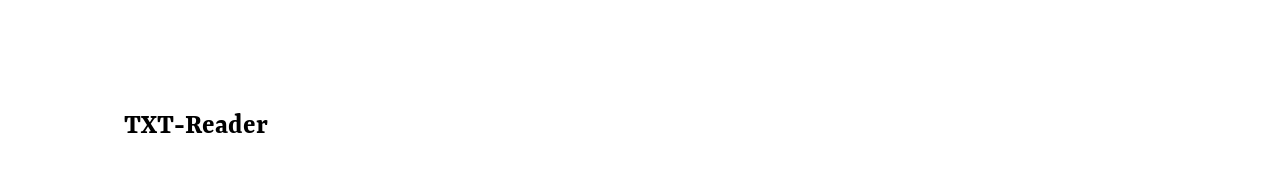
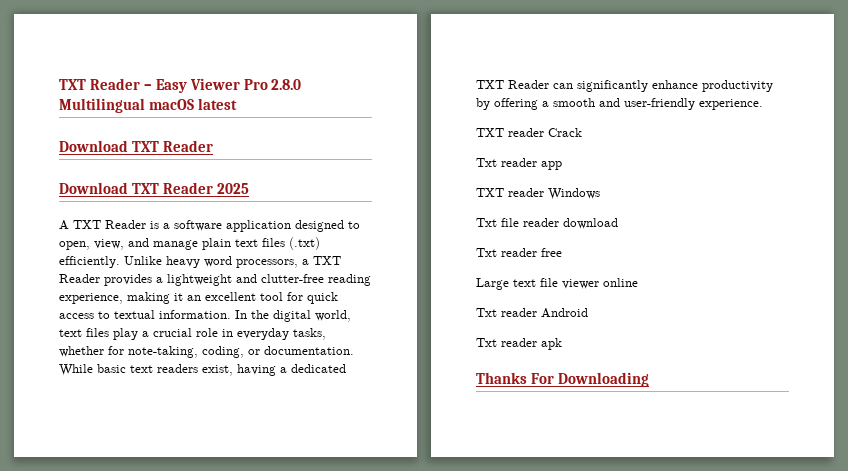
[124,113,268,133] TXT-Reader -> [59,78,302,93] [59,98,237,113] [59,140,213,152] [59,182,249,194] [59,220,360,232] [59,237,320,250] [59,256,341,268] [59,274,371,286] [59,292,338,304] [59,310,351,322] [59,328,326,340] [59,346,354,358] [59,364,346,376] [476,80,773,92] [476,98,763,110] [476,128,582,137] [476,158,562,170] [476,188,600,200] [476,218,618,229] [476,248,562,257] [476,278,638,290] [476,308,588,318] [476,338,562,350] [476,372,649,387] TXT Reader – Easy Viewer Pro 2.8.0 Multilingual macOS latest // Download TXT Reader // Download TXT Reader 2025 // A TXT Reader is a software application designed to open, view, and manage plain text files (.txt) efficiently. Unlike heavy word processors, a TXT Reader provides a lightweight and clutter-free reading experience, making it an excellent tool for quick access to textual information. In the digital world, text files play a crucial role in everyday tasks, whether for note-taking, coding, or documentation. While basic text readers exist, having a dedicated TXT Reader can significantly enhance productivity by offering a smooth and user-friendly experience. // TXT reader Crack // Txt reader app // TXT reader Windows // Txt file reader download // Txt reader free // Large text file viewer online // Txt reader Android // Txt reader apk // Thanks For Downloading

